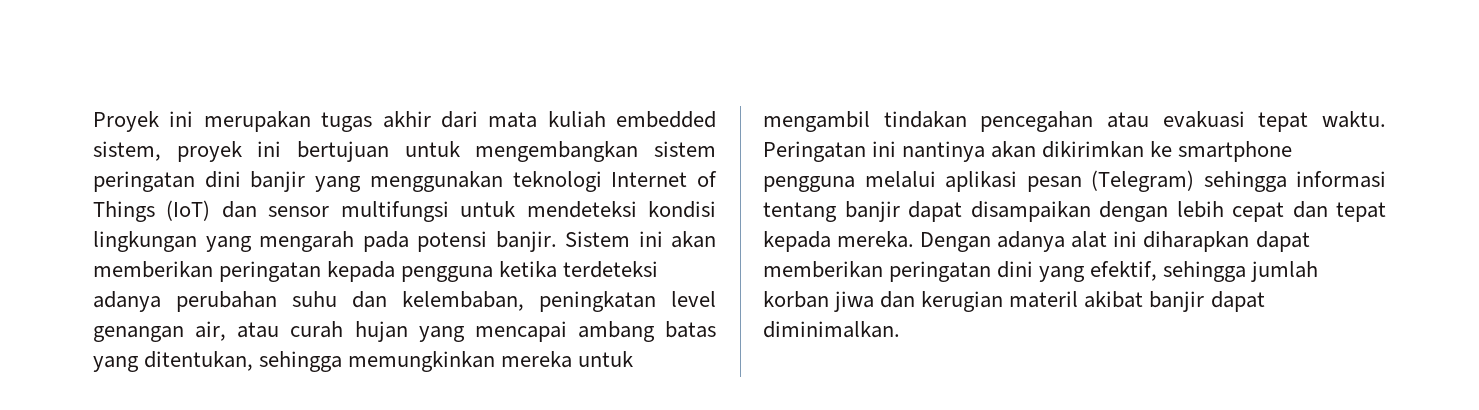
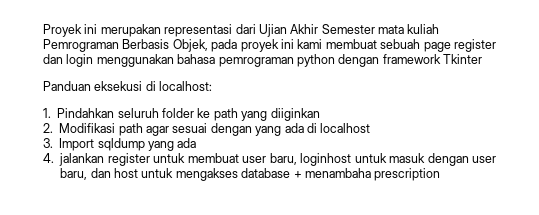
[321,111,716,132] [93,141,716,162] [93,171,717,192] [93,200,717,222] [93,231,716,252] [93,261,659,282] [93,291,716,312] [93,321,716,342] [93,351,634,372] [763,111,1386,132] [763,141,1293,162] [763,170,1386,192] [763,201,1386,222] [763,231,1310,252] [763,261,1319,282] [763,291,1265,312] [763,321,900,338] tugas akhir dari mata kuliah embedded sistem, proyek ini bertujuan untuk mengembangkan sistem peringatan dini banjir yang menggunakan teknologi Internet of Things (IoT) dan sensor multifungsi untuk mendeteksi kondisi lingkungan yang mengarah pada potensi banjir. Sistem ini akan memberikan peringatan kepada pengguna ketika terdeteksi adanya perubahan suhu dan kelembaban, peningkatan level genangan air, atau curah hujan yang mencapai ambang batas yang ditentukan, sehingga memungkinkan mereka untuk mengambil tindakan pencegahan atau evakuasi tepat waktu. Peringatan ini nantinya akan dikirimkan ke smartphone pengguna melalui aplikasi pesan (Telegram) sehingga informasi tentang banjir dapat disampaikan dengan lebih cepat dan tepat kepada mereka. Dengan adanya alat ini diharapkan dapat memberikan peringatan dini yang efektif, sehingga jumlah korban jiwa dan kerugian materil akibat banjir dapat diminimalkan. -> [164,24,440,37] [43,39,496,52] [43,54,482,67] [43,81,213,91] [43,108,320,121] [43,123,371,136] [43,138,197,151] [43,153,497,166] [60,168,441,181] representasi dari Ujian Akhir Semester mata kuliah Pemrograman Berbasis Objek, pada proyek ini kami membuat sebuah page register dan login menggunakan bahasa pemrograman python dengan framework Tkinter // Panduan eksekusi di localhost: // 1. Pindahkan seluruh folder ke path yang diiginkan // 2. Modifikasi path agar sesuai dengan yang ada di localhost // 3. Import sqldump yang ada // 4. jalankan register untuk membuat user baru, loginhost untuk masuk dengan user baru, dan host untuk mengakses database + menambaha prescription

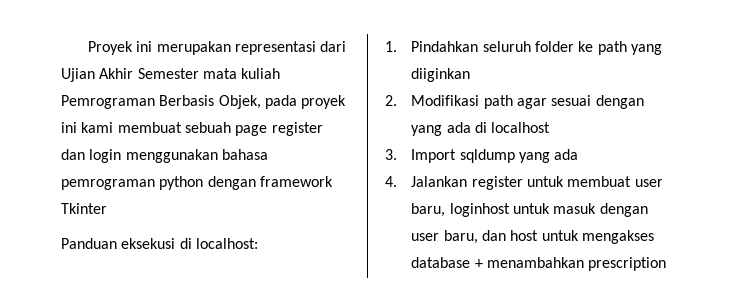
[59,153,105,166] jalankan -> [411,176,468,187] Jalankan
[304,168,371,178] menambaha -> [486,257,584,268] menambahkan

